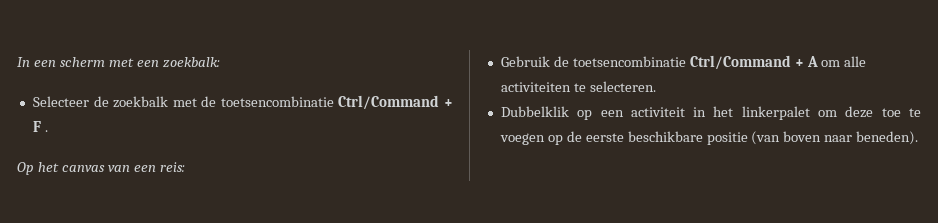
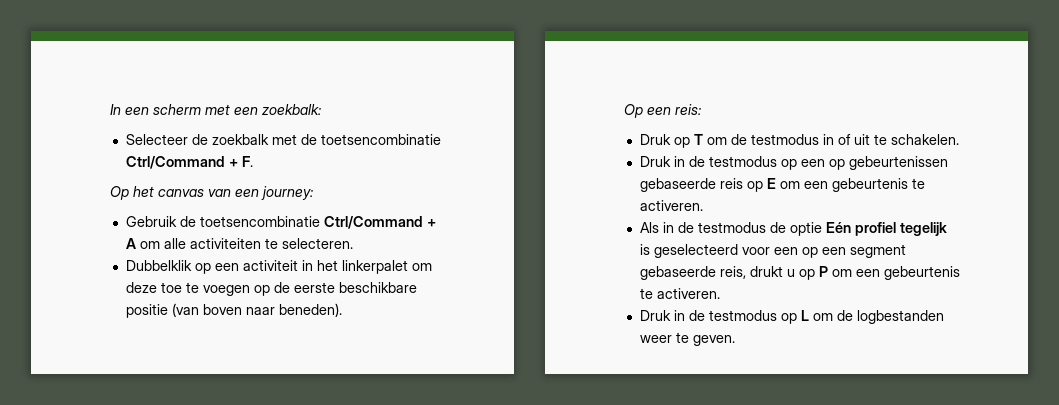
[32,121,48,132] F . -> [241,156,253,167] F.
[159,162,185,172] reis: -> [261,186,313,200] journey:
(919, 138) none -> [624,104,701,118] [639,134,959,148] [639,156,948,170] [639,178,925,192] [639,200,703,211] [639,222,947,236] [639,244,906,258] [639,266,960,280] [639,288,720,299] [639,310,944,324] [639,332,735,346] // Op een reis: // Druk op T om de testmodus in of uit te schakelen. // Druk in de testmodus op een op gebeurtenissen gebaseerde reis op E om een gebeurtenis te activeren. // Als in de testmodus de optie Eén profiel tegelijk is geselecteerd voor een op een segment gebaseerde reis, drukt u op P om een gebeurtenis te activeren. // Druk in de testmodus op L om de logbestanden weer te geven.

